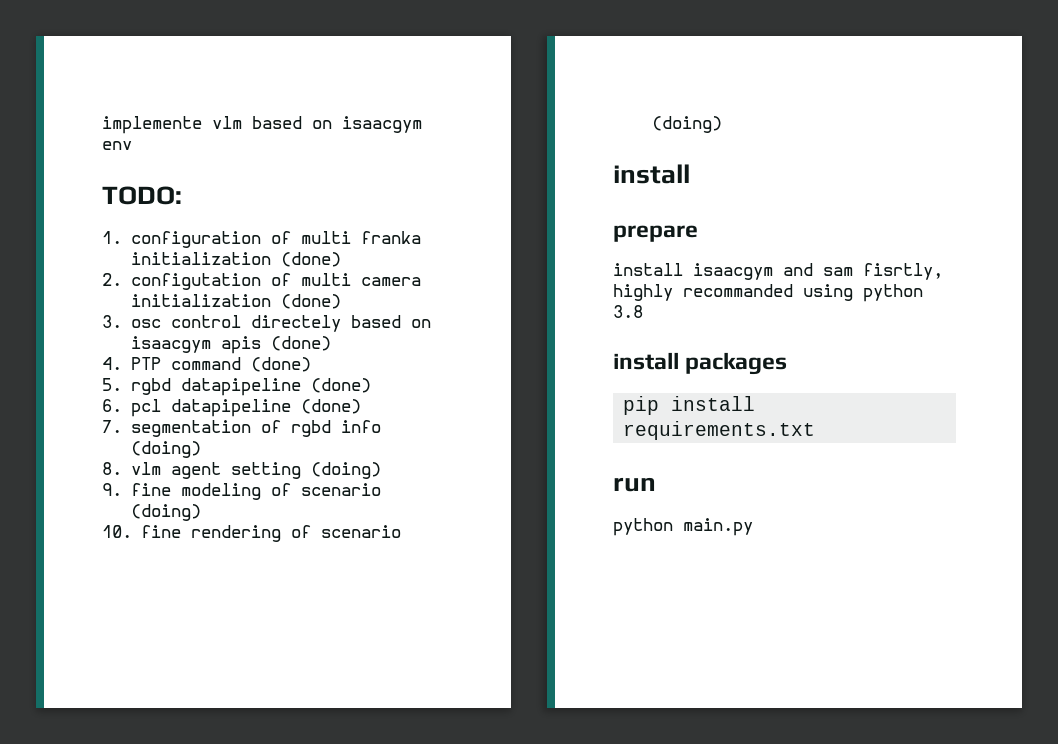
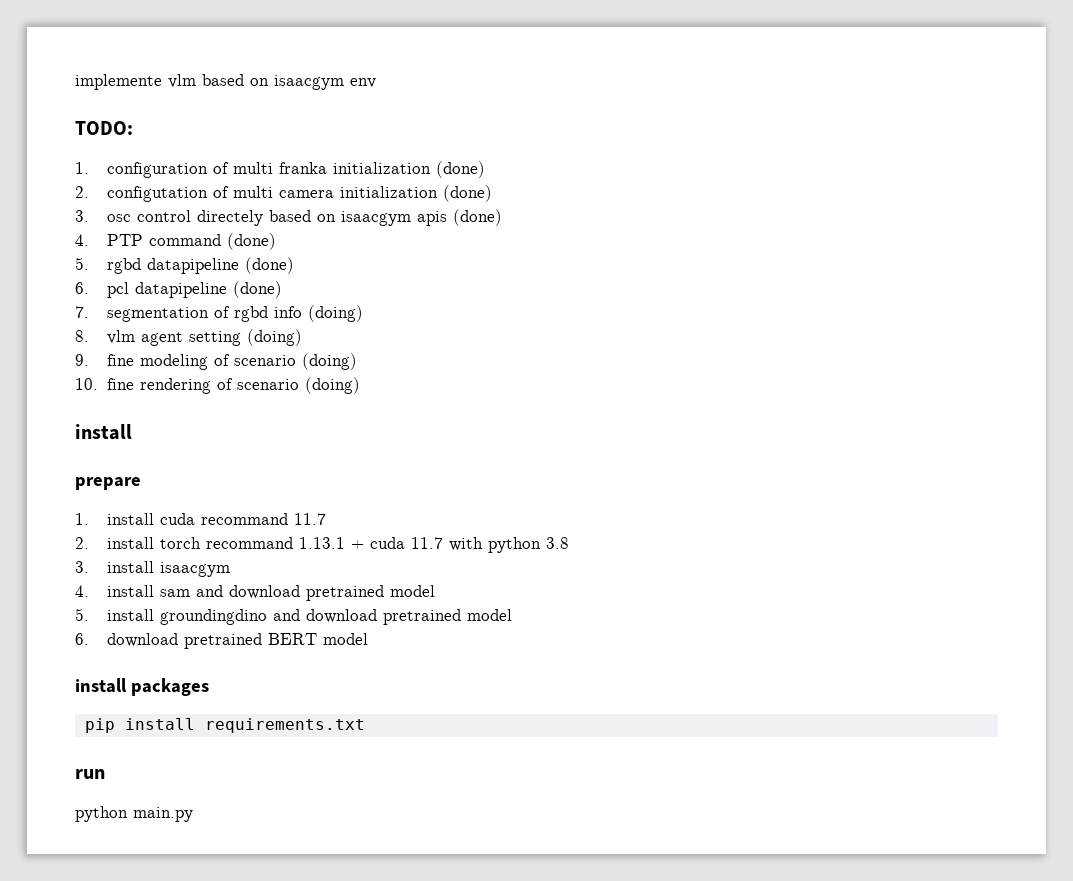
[613,263,943,280] [613,284,923,302] [613,305,643,318] install isaacgym and sam fisrtly, highly recommanded using python 3.8 -> [75,513,326,525] [75,537,569,553] [75,561,230,577] [75,585,435,601] [75,608,512,625] [75,633,368,649] 1. install cuda recommand 11.7 // 2. install torch recommand 1.13.1 + cuda 11.7 with python 3.8 // 3. install isaacgym // 4. install sam and download pretrained model // 5. install groundingdino and download pretrained model // 6. download pretrained BERT model

